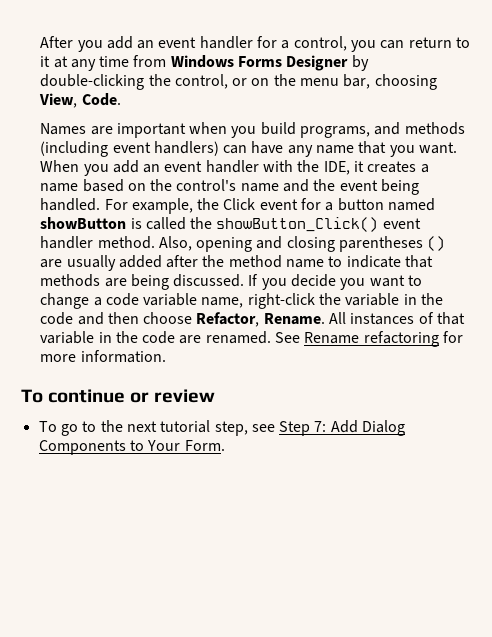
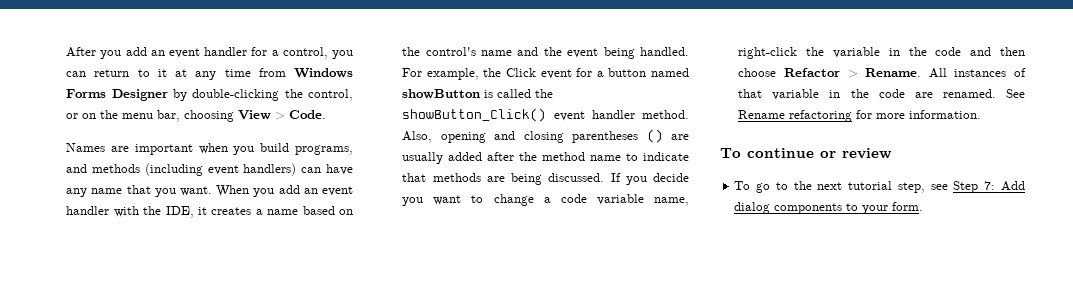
[39,93,78,108] View, -> [238,110,286,120] View >
[196,312,260,327] Refactor, -> [783,68,858,78] Refactor >
[362,420,406,436] [38,440,225,455] Dialog Components to Your Form. -> [734,202,924,214] dialog components to your form.

